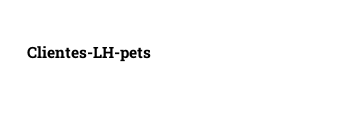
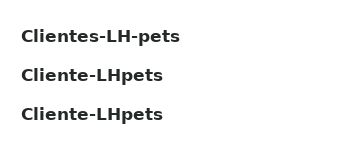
(151, 54) none -> [21,68,163,85] [21,107,163,124] // Cliente-LHpets // Cliente-LHpets

